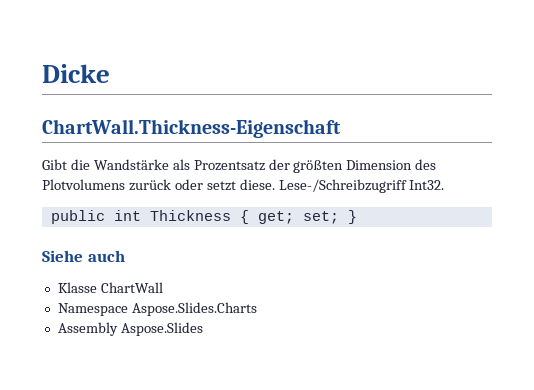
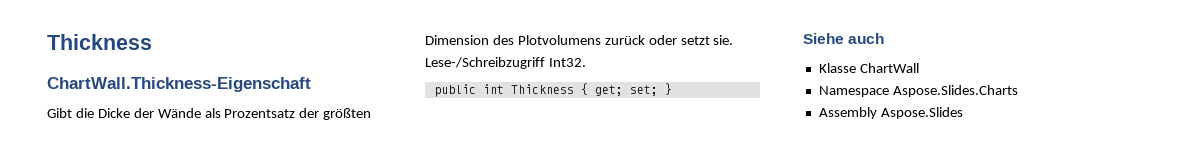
[42,64,110,83] Dicke -> [47,34,152,50] Thickness
[93,159,169,170] Wandstärke -> [97,108,201,118] Dicke der Wände
[239,179,275,190] diese. -> [713,35,734,45] sie.

